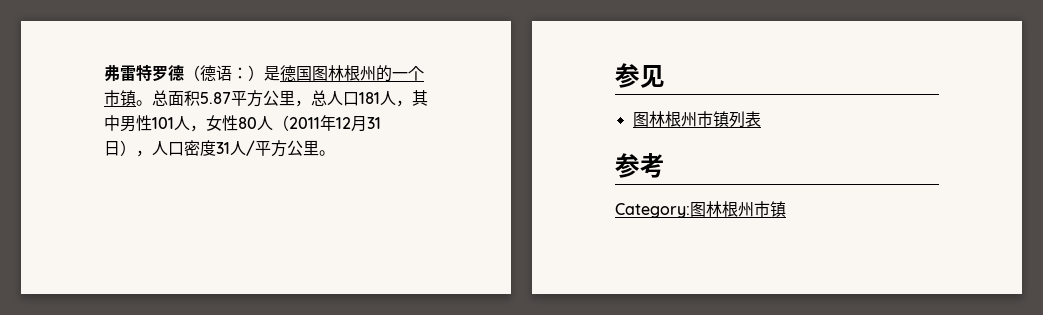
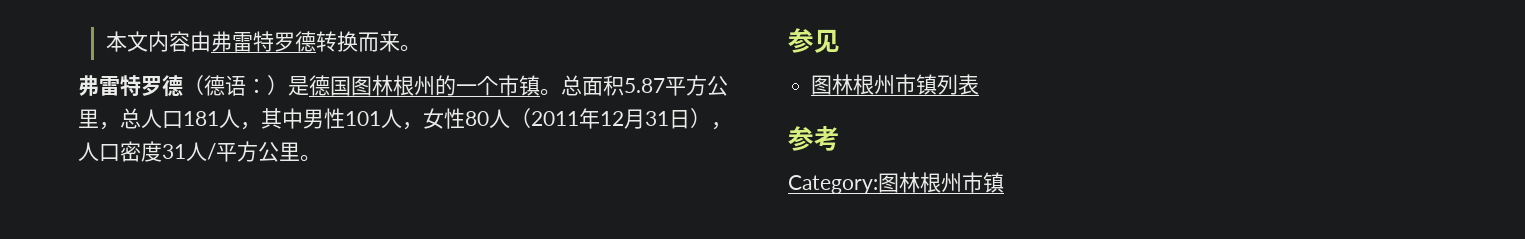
(104, 73) none -> [105,31,421,52] 本文内容由弗雷特罗德转换而来。 //

